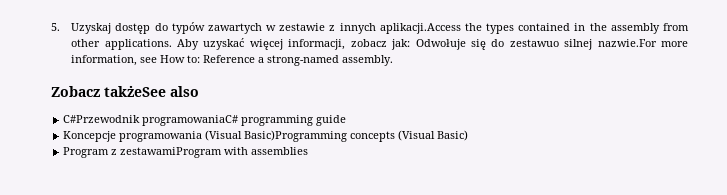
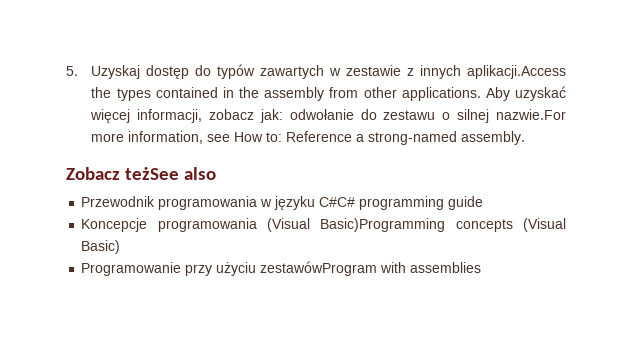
[415,39,559,50] Odwołuje się do zestawuo -> [289,109,451,120] odwołanie do zestawu o
[104,85,166,97] takżeSee -> [124,167,179,180] teżSee
[63,115,239,126] C#Przewodnik programowaniaC# -> [81,196,356,210] Przewodnik programowania w języku C#C#
[63,147,223,158] Program z zestawamiProgram -> [81,261,378,276] Programowanie przy użyciu zestawówProgram

